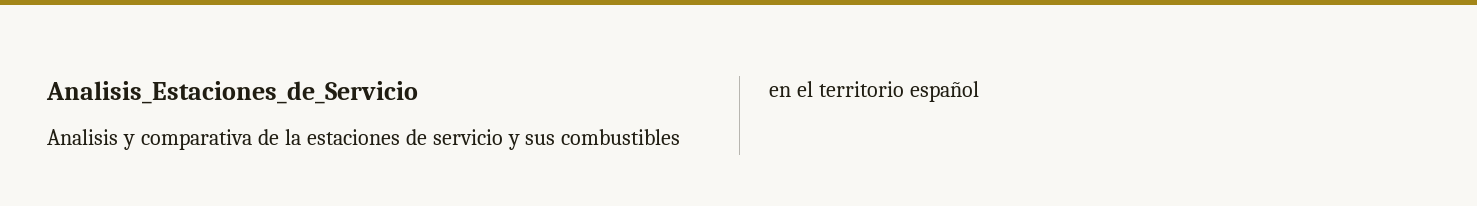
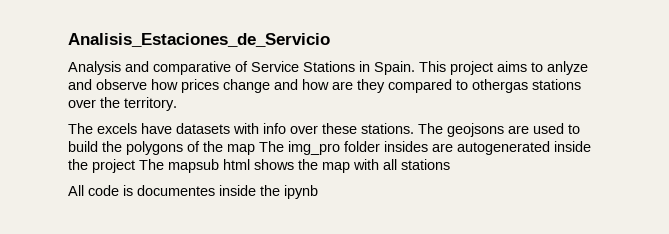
[47,129,681,150] [769,81,979,102] Analisis y comparativa de la estaciones de servicio y sus combustibles en el territorio español -> [68,61,588,75] [68,79,581,93] [68,97,177,111] [68,123,580,137] [68,141,591,155] [68,159,450,173] [68,185,318,199] Analysis and comparative of Service Stations in Spain. This project aims to anlyze and observe how prices change and how are they compared to othergas stations over the territory. // The excels have datasets with info over these stations. The geojsons are used to build the polygons of the map The img_pro folder insides are autogenerated inside the project The mapsub html shows the map with all stations // All code is documentes inside the ipynb

